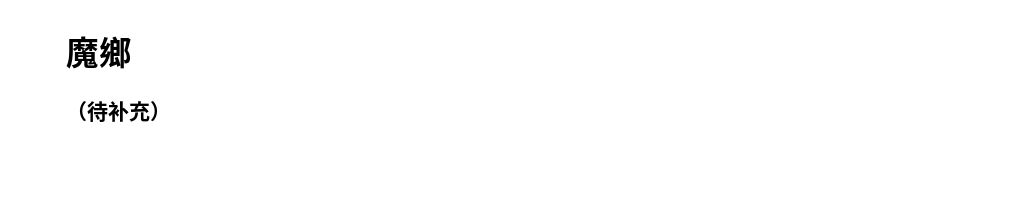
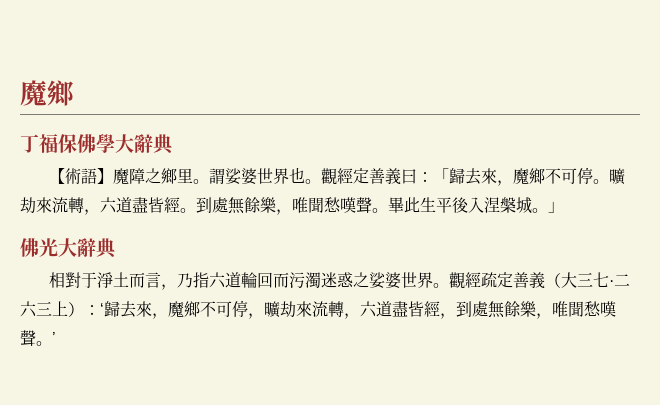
[66,101,171,122] （待补充） -> [20,134,175,155] [48,167,626,186] [20,197,564,215] [20,238,118,259] [48,272,630,290] [20,300,616,319] [20,330,56,346] 丁福保佛學大辭典 // 【術語】魔障之鄉里。謂娑婆世界也。觀經定善義曰：「歸去來，魔鄉不可停。曠劫來流轉，六道盡皆經。到處無餘樂，唯聞愁嘆聲。畢此生平後入涅槃城。」 // 佛光大辭典 // 相對于淨土而言，乃指六道輪回而污濁迷惑之娑婆世界。觀經疏定善義（大三七·二六三上）：‘歸去來，魔鄉不可停，曠劫來流轉，六道盡皆經，到處無餘樂，唯聞愁嘆聲。’

